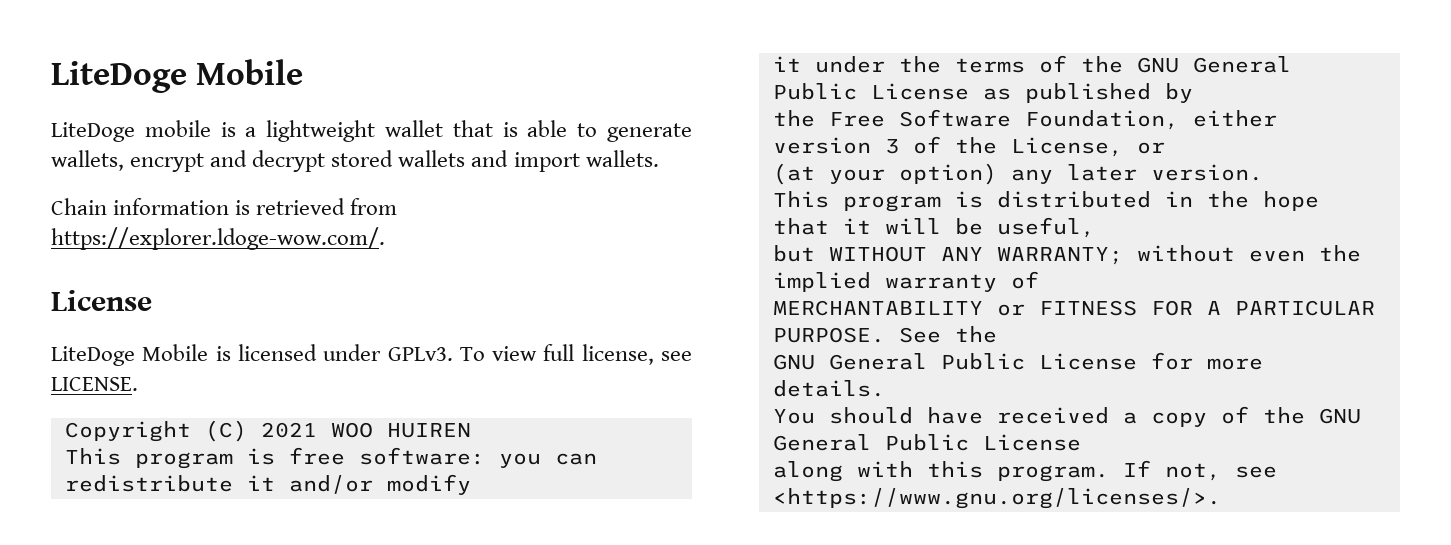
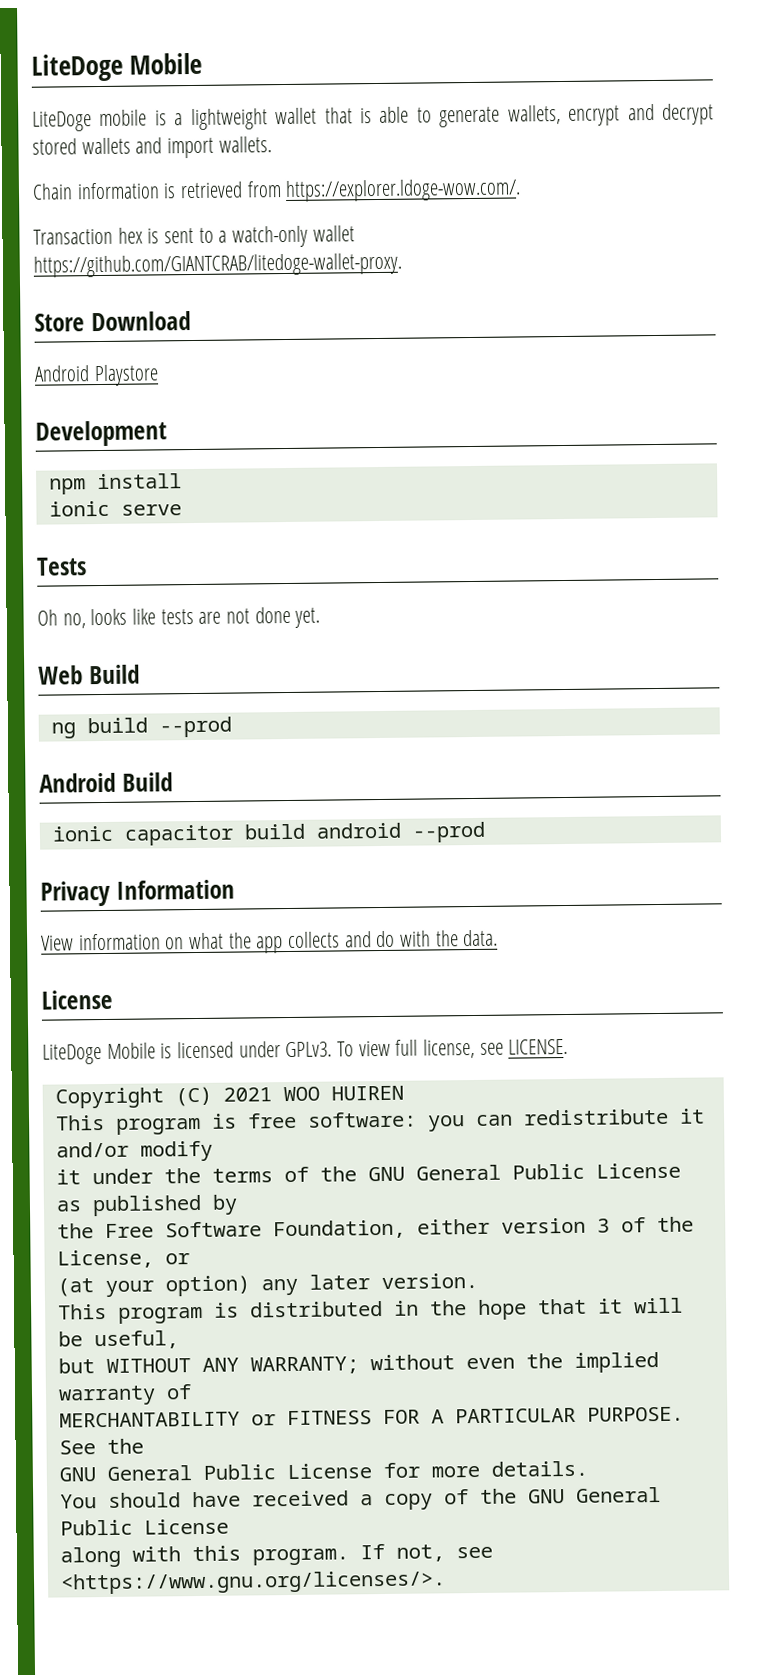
(385, 238) none -> [33,225,355,248] [33,252,402,278] [34,311,191,332] [34,364,159,387] [35,420,167,447] [48,473,182,495] [48,500,182,517] [36,557,87,576] [37,606,321,629] [38,664,140,685] [50,716,232,739] [39,772,173,793] [51,821,486,846] [40,879,235,907] [41,929,499,954] // Transaction hex is sent to a watch-only wallet https://github.com/GIANTCRAB/litedoge-wallet-proxy. // Store Download // Android Playstore // Development // npm install // ionic serve // Tests // Oh no, looks like tests are not done yet. // Web Build // ng build --prod // Android Build // ionic capacitor build android --prod // Privacy Information // View information on what the app collects and do with the data.

